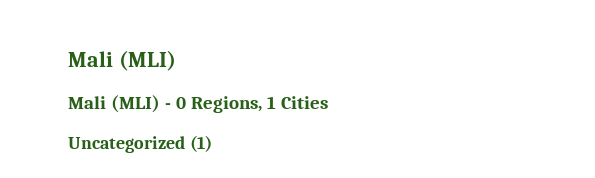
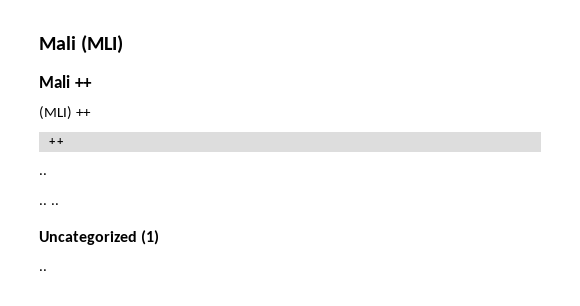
[110,95,328,113] (MLI) - 0 Regions, 1 Cities -> [74,78,92,88] [39,106,91,120] [47,138,64,146] [39,173,47,175] [39,203,59,205] ++ // (MLI) ++ // ++ // .. // .. ..
(212, 143) none -> [39,269,47,271] // ..

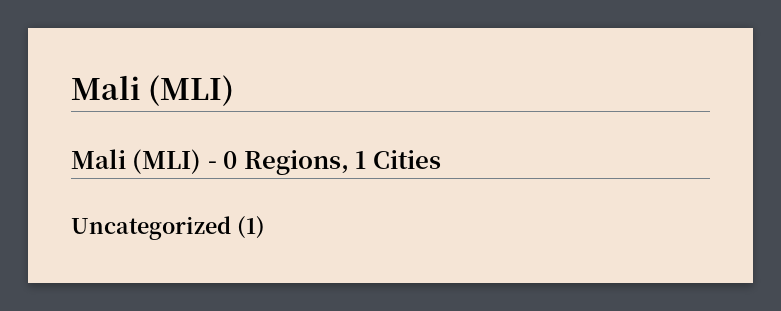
[74,78,92,88] [39,106,91,120] [47,138,64,146] [39,173,47,175] [39,203,59,205] ++ // (MLI) ++ // ++ // .. // .. .. -> [132,149,441,175] (MLI) - 0 Regions, 1 Cities
[39,269,47,271] // .. -> (265, 227) none

